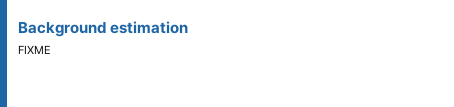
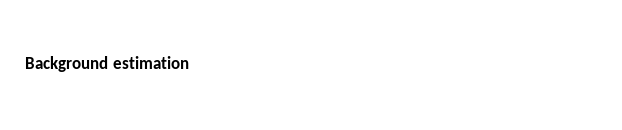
[18,45,51,54] // FIXME -> (189, 62) none

